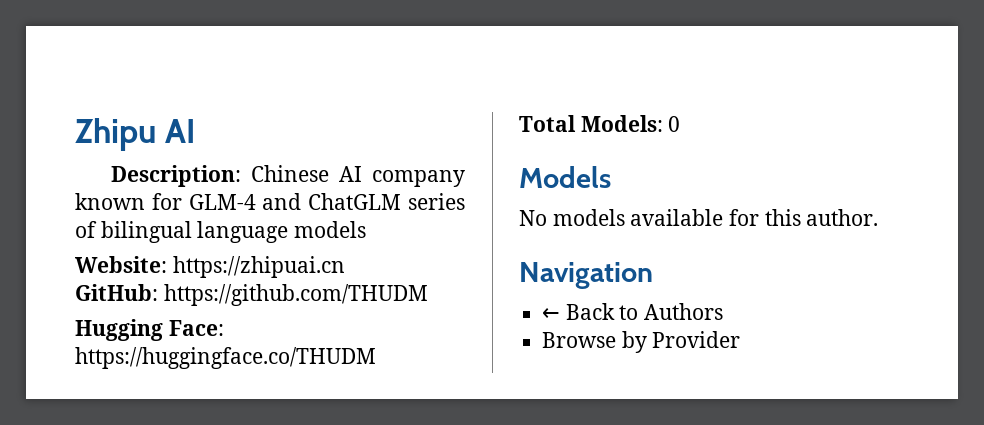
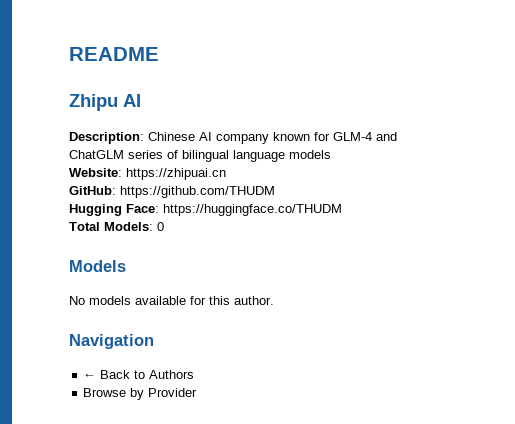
(75, 134) none -> [69,47,159,61] README //

